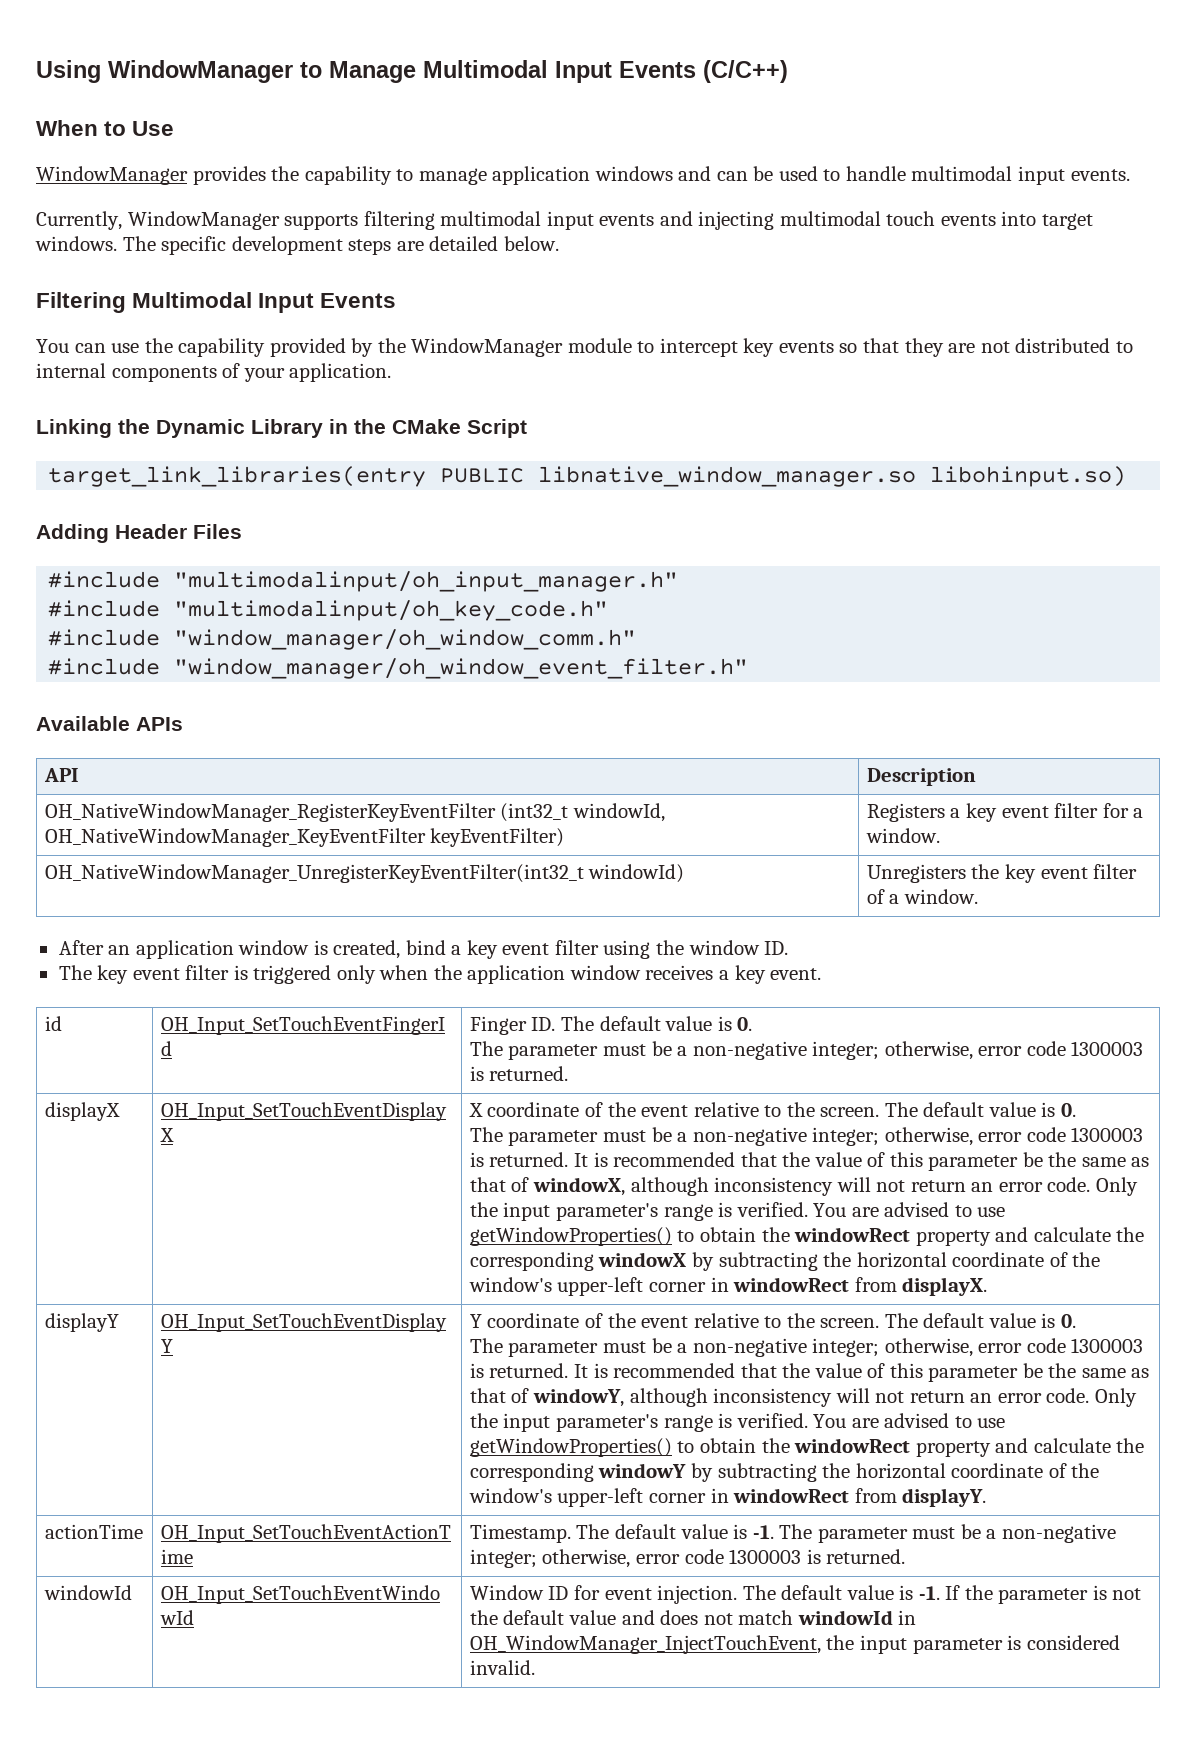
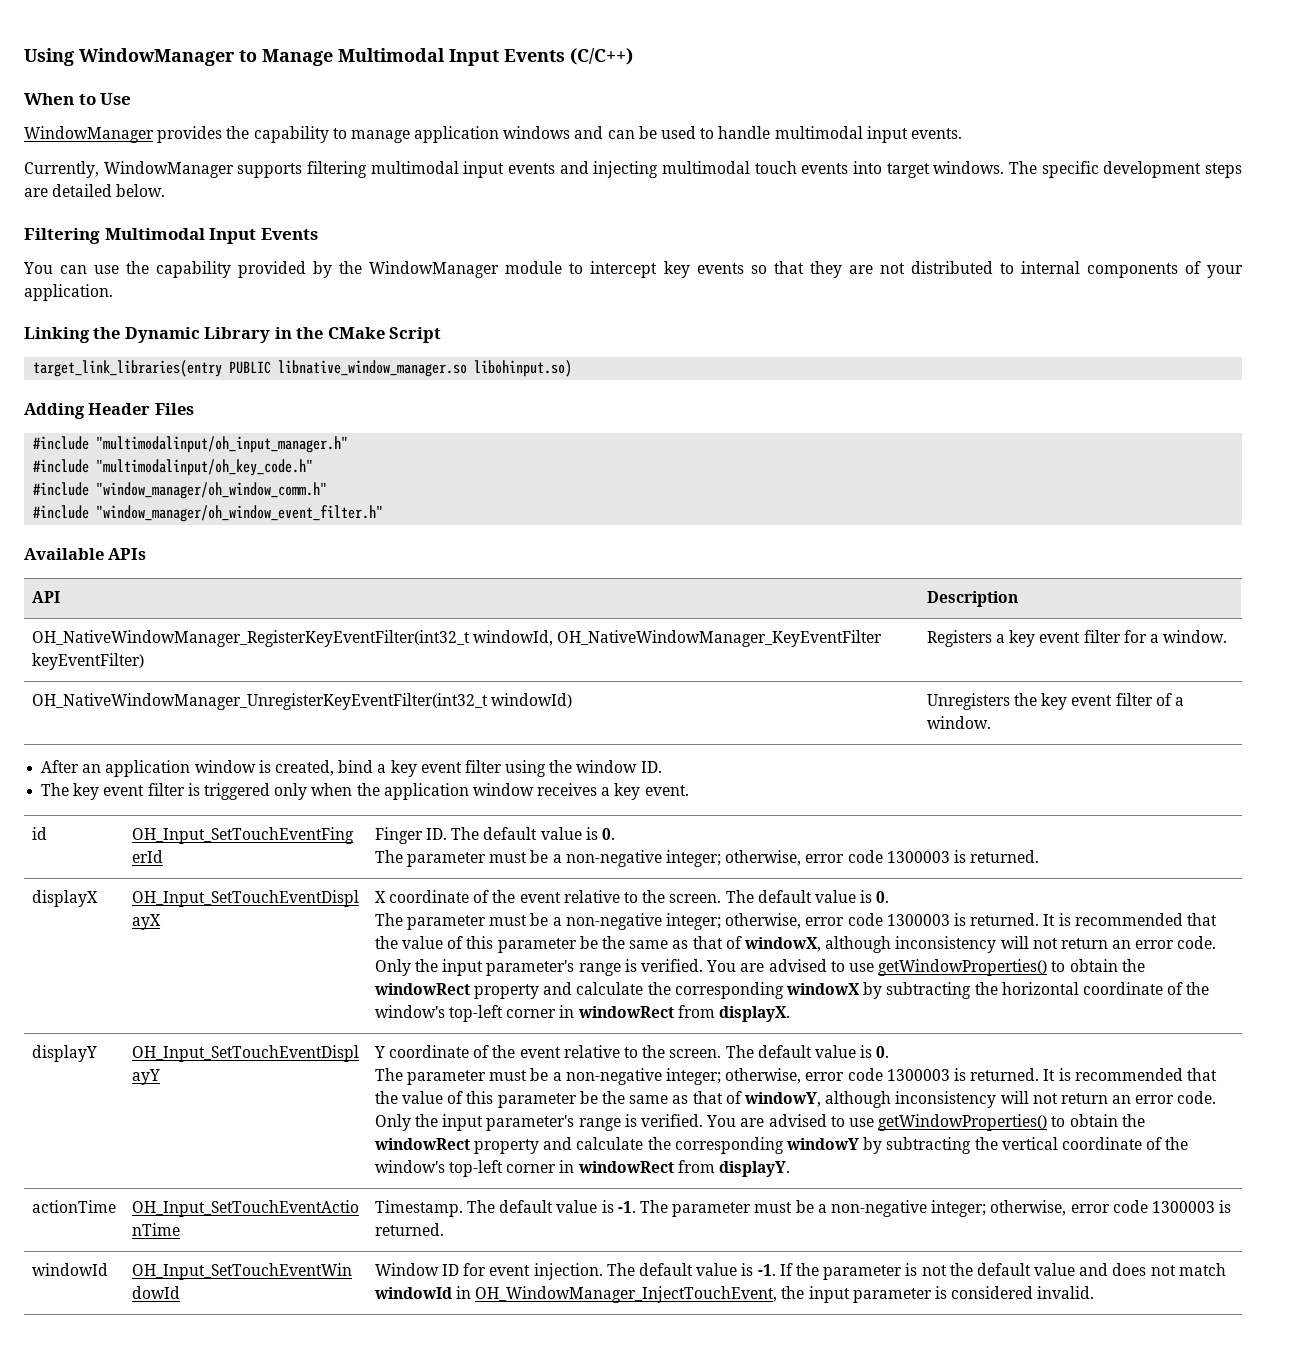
[44,803,569,822] OH_NativeWindowManager_RegisterKeyEventFilter (int32_t -> [31,630,470,647] OH_NativeWindowManager_RegisterKeyEventFilter(int32_t
[557,1277,644,1296] upper-left -> [449,1005,504,1022] top-left
[855,1463,1100,1479] [468,1488,644,1507] horizontal coordinate of the window's upper-left -> [1001,1137,1189,1150] [374,1160,504,1177] vertical coordinate of the window's top-left

